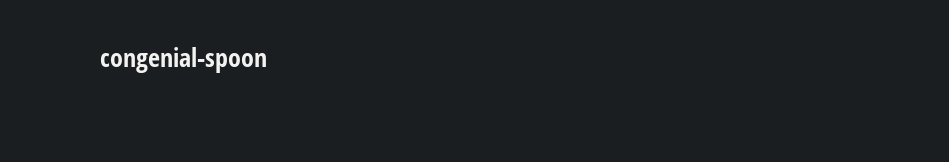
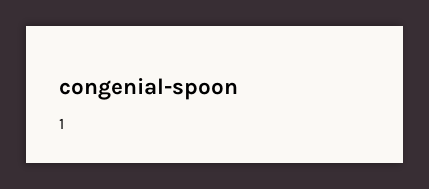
(267, 60) none -> [59,118,64,129] // 1

